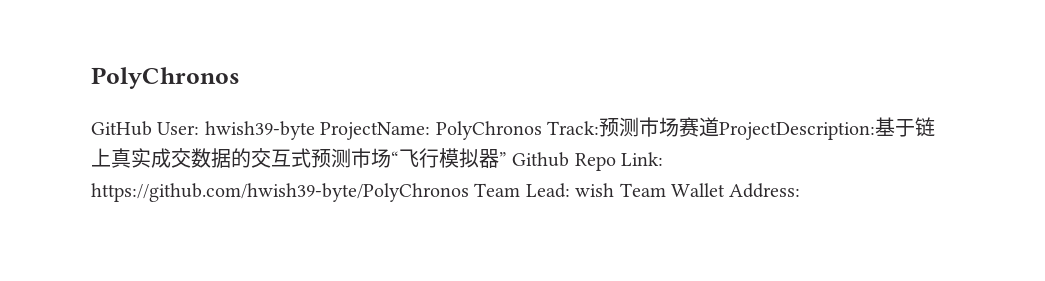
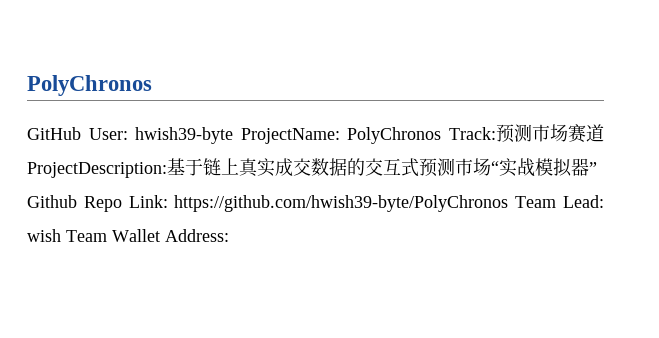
[399,148,439,168] 飞行 -> [499,158,535,177] 实战

